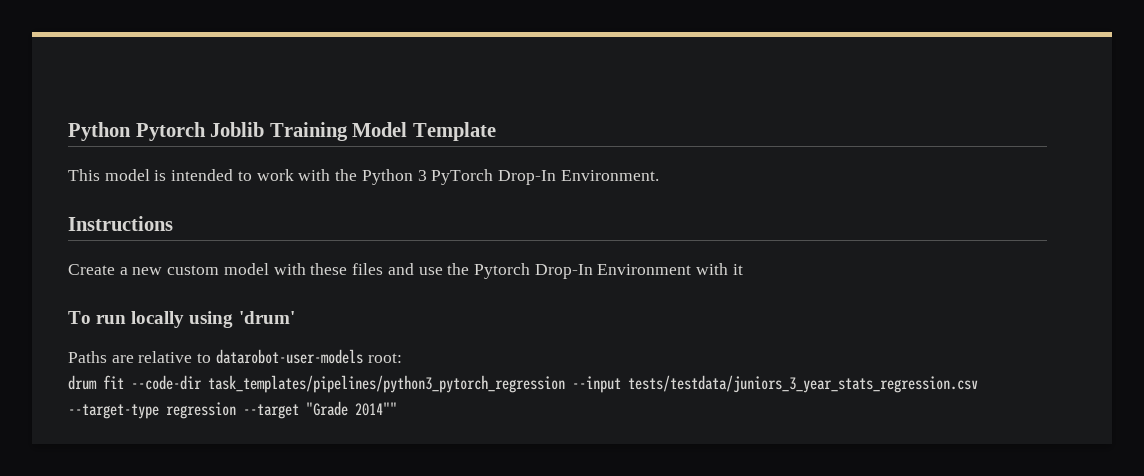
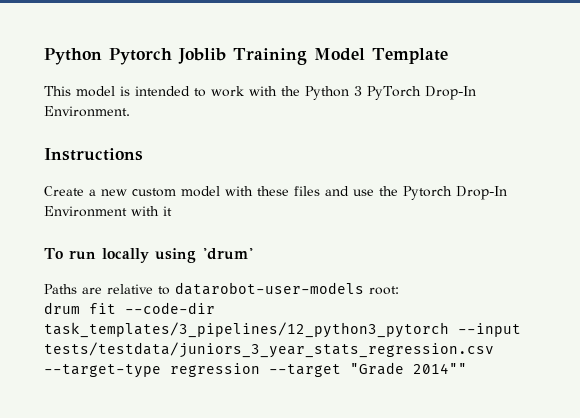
[208,375,565,393] task_templates/pipelines/python3_pytorch_regression -> [44,322,449,338] task_templates/3_pipelines/12_python3_pytorch

